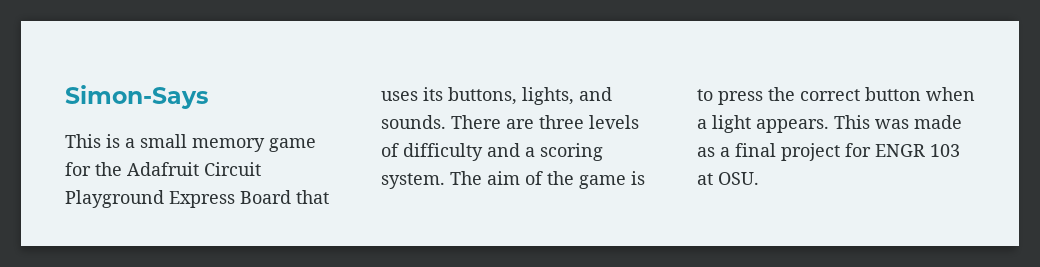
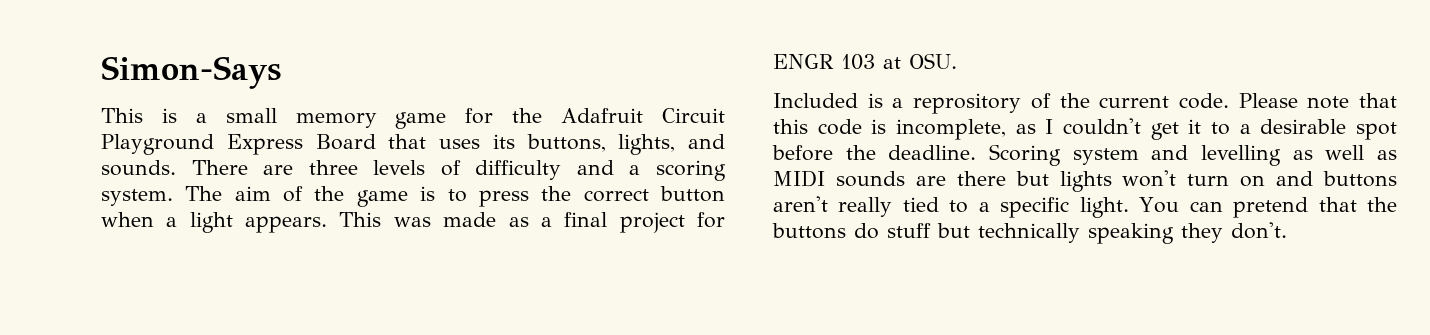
(759, 178) none -> [773,93,1397,114] [773,118,1397,140] [772,144,1397,166] [773,170,1397,192] [773,196,1397,218] [772,222,1287,244] // Included is a reprository of the current code. Please note that this code is incomplete, as I couldn't get it to a desirable spot before the deadline. Scoring system and levelling as well as MIDI sounds are there but lights won't turn on and buttons aren't really tied to a specific light. You can pretend that the buttons do stuff but technically speaking they don't.

